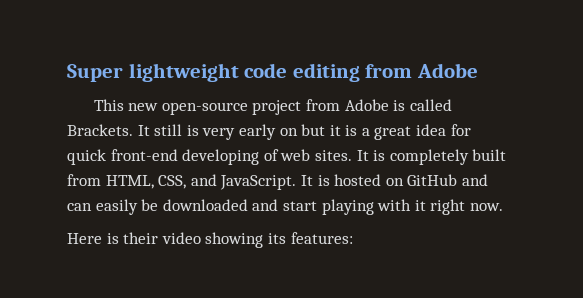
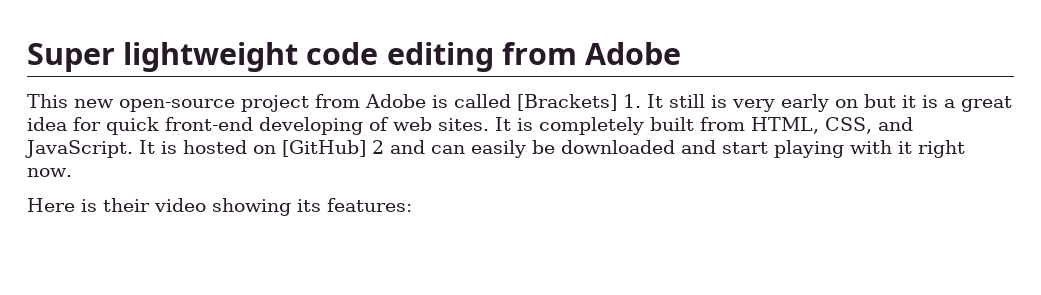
[67,124,133,136] Brackets. -> [517,94,641,111] [Brackets] 1.
[407,174,458,186] GitHub -> [282,140,384,157] [GitHub] 2

